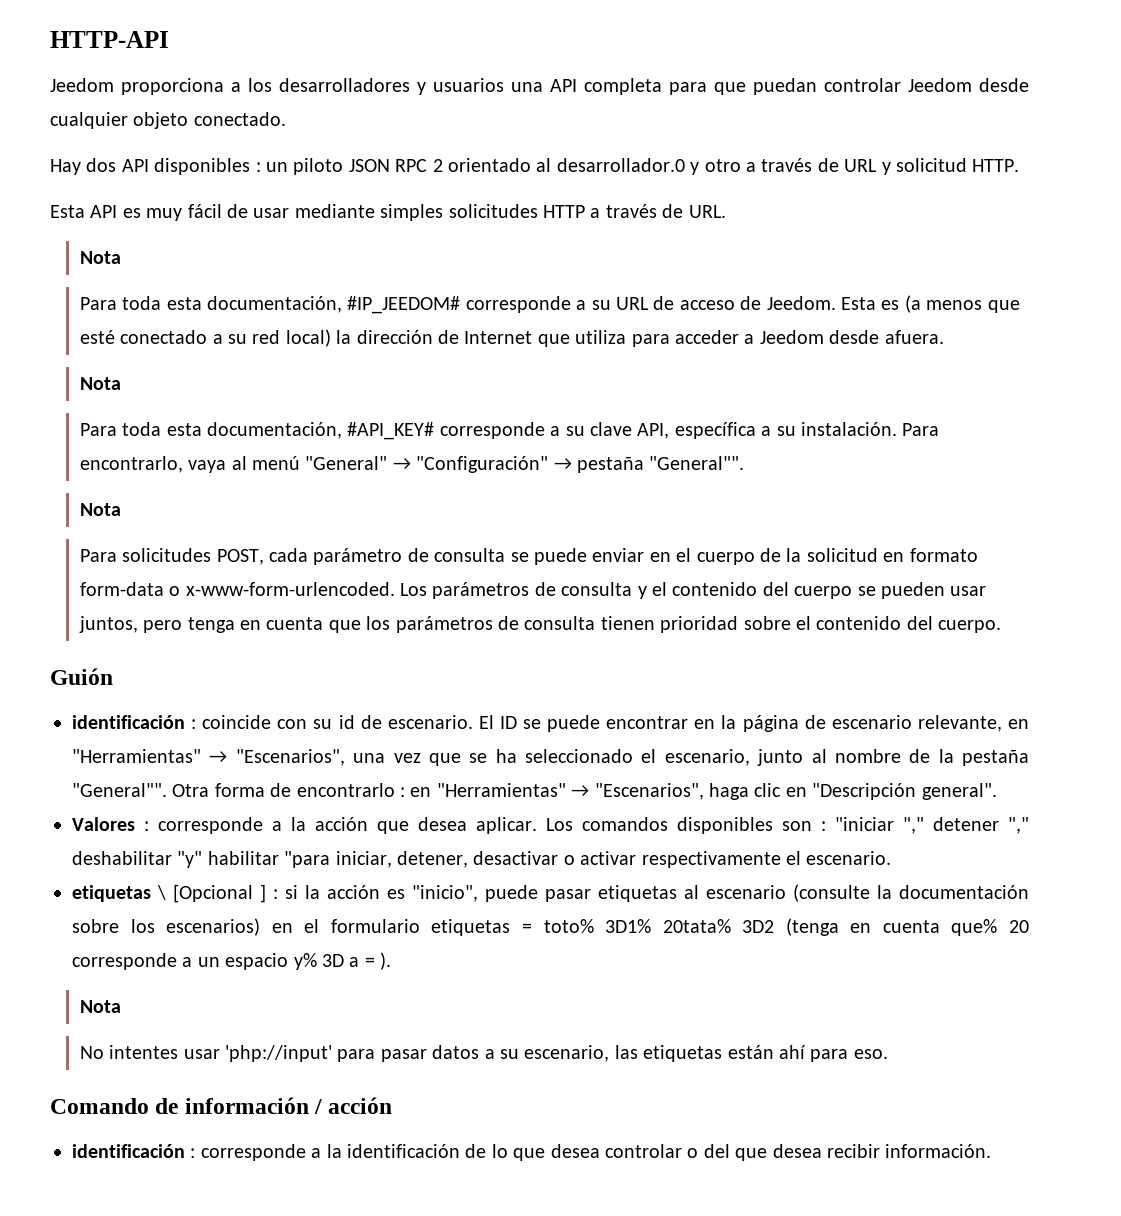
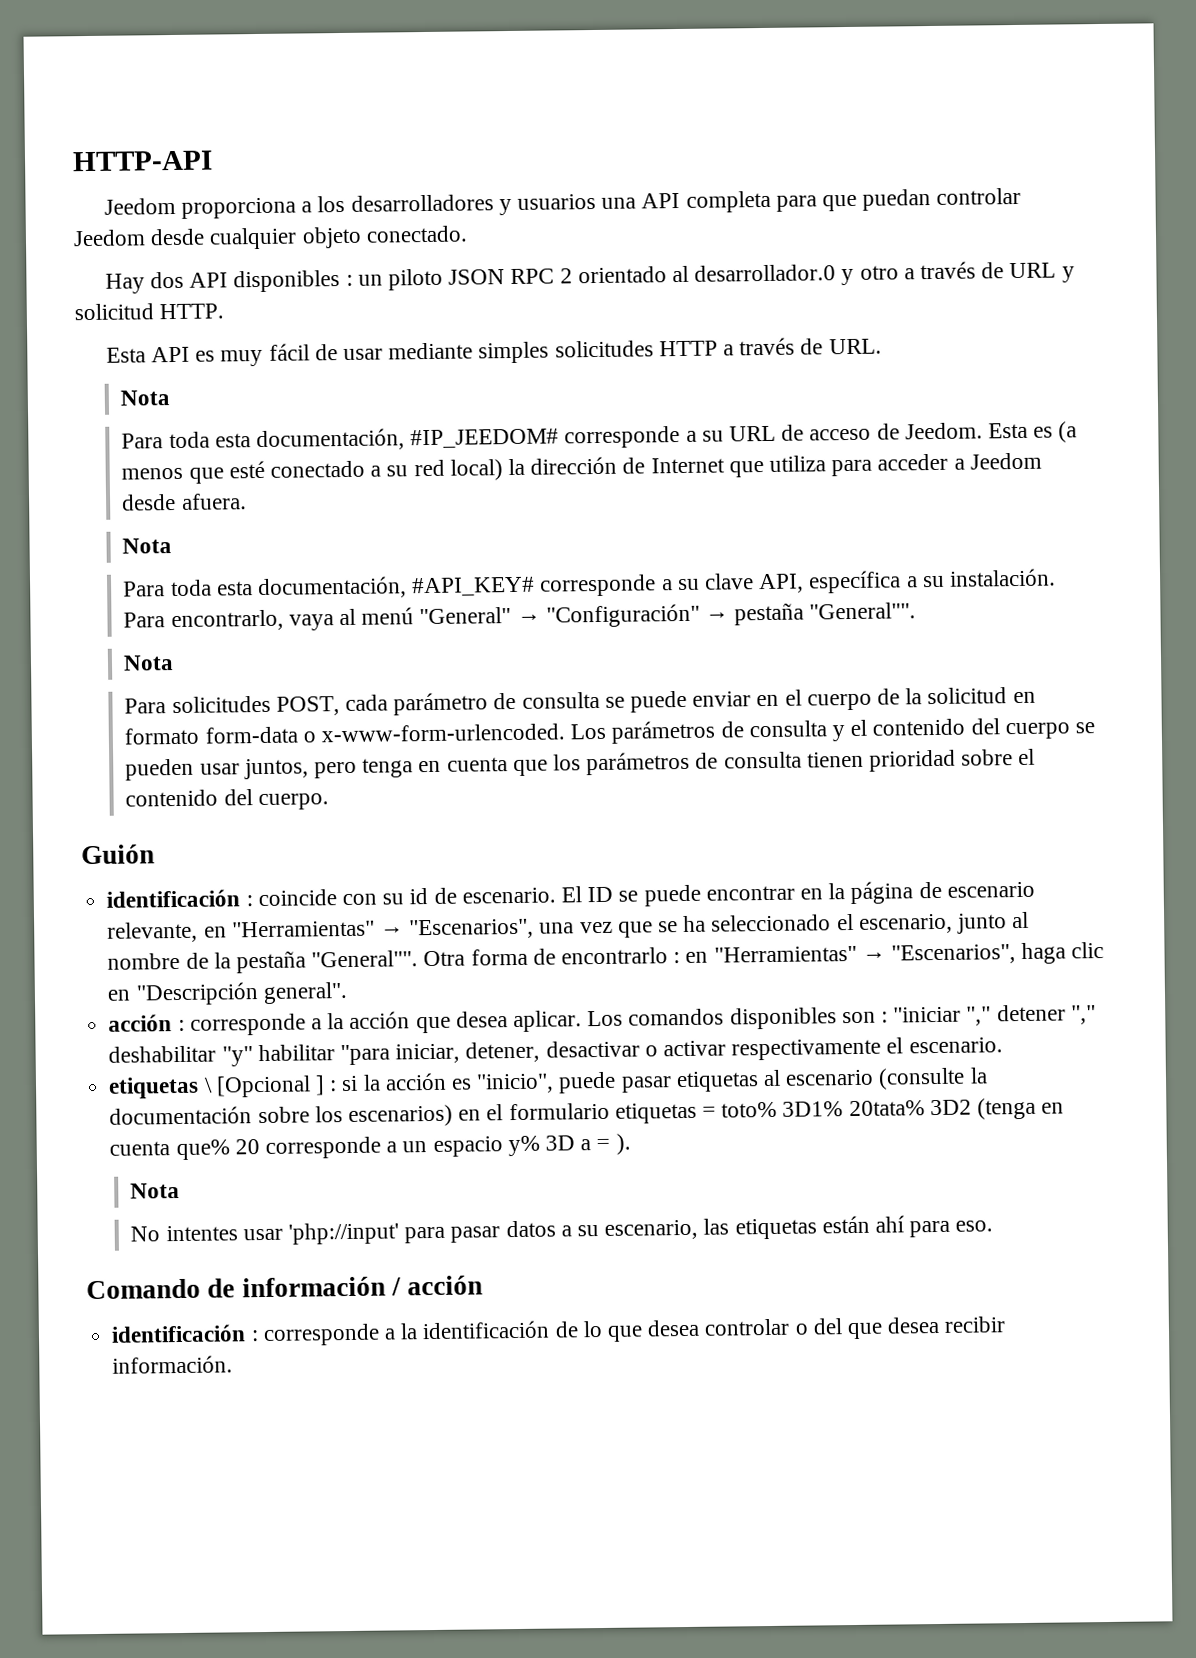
[72,817,135,831] Valores -> [108,1014,173,1032] acción

